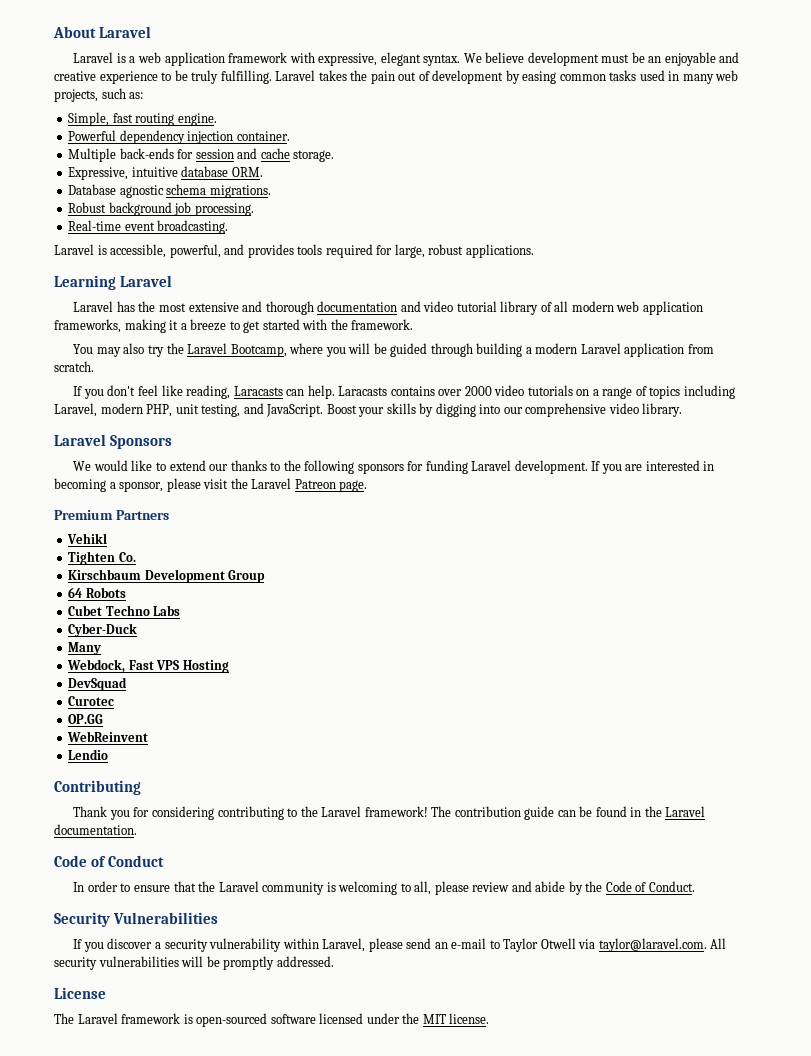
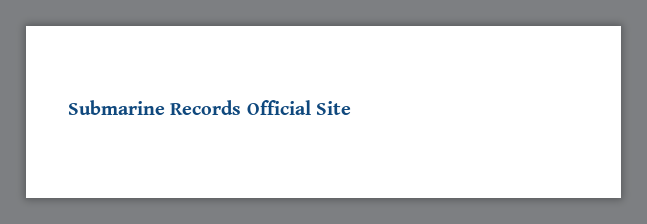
[53,26,152,38] [73,52,740,66] [54,70,739,84] [54,88,144,102] [68,112,217,126] [68,130,290,144] [68,148,335,162] [68,166,263,180] [68,184,271,198] [68,202,254,216] [68,220,229,234] [54,244,534,258] [54,275,173,290] [73,301,703,315] [54,319,414,333] [73,343,714,357] [54,361,94,372] [73,385,735,399] [54,403,683,417] [54,434,173,449] [73,460,715,474] [54,478,368,492] [54,510,169,520] [67,533,108,544] [68,551,136,565] [68,569,266,583] [68,587,126,598] [68,605,181,616] [68,623,138,637] [68,642,102,655] [67,659,229,673] [68,677,128,691] [68,696,115,706] [68,714,104,724] [67,731,149,742] [68,749,109,760] [54,780,141,795] [73,806,706,820] [54,824,137,835] [54,855,165,867] [73,881,695,895] [54,912,219,927] [73,938,727,952] [54,956,334,970] [54,987,106,999] [54,1013,490,1027] About Laravel // Laravel is a web application framework with expressive, elegant syntax. We believe development must be an enjoyable and creative experience to be truly fulfilling. Laravel takes the pain out of development by easing common tasks used in many web projects, such as: // Simple, fast routing engine. // Powerful dependency injection container. // Multiple back-ends for session and cache storage. // Expressive, intuitive database ORM. // Database agnostic schema migrations. // Robust background job processing. // Real-time event broadcasting. // Laravel is accessible, powerful, and provides tools required for large, robust applications. // Learning Laravel // Laravel has the most extensive and thorough documentation and video tutorial library of all modern web application frameworks, making it a breeze to get started with the framework. // You may also try the Laravel Bootcamp, where you will be guided through building a modern Laravel application from scratch. // If you don't feel like reading, Laracasts can help. Laracasts contains over 2000 video tutorials on a range of topics including Laravel, modern PHP, unit testing, and JavaScript. Boost your skills by digging into our comprehensive video library. // Laravel Sponsors // We would like to extend our thanks to the following sponsors for funding Laravel development. If you are interested in becoming a sponsor, please visit the Laravel Patreon page. // Premium Partners // Vehikl // Tighten Co. // Kirschbaum Development Group // 64 Robots // Cubet Techno Labs // Cyber-Duck // Many // Webdock, Fast VPS Hosting // DevSquad // Curotec // OP.GG // WebReinvent // Lendio // Contributing // Thank you for considering contributing to the Laravel framework! The contribution guide can be found in the Laravel documentation. // Code of Conduct // In order to ensure that the Laravel community is welcoming to all, please review and abide by the Code of Conduct. // Security Vulnerabilities // If you discover a security vulnerability within Laravel, please send an e-mail to Taylor Otwell via taylor@laravel.com. All security vulnerabilities will be promptly addressed. // License // The Laravel framework is open-sourced software licensed under the MIT license. -> [68,100,351,115] Submarine Records Official Site

